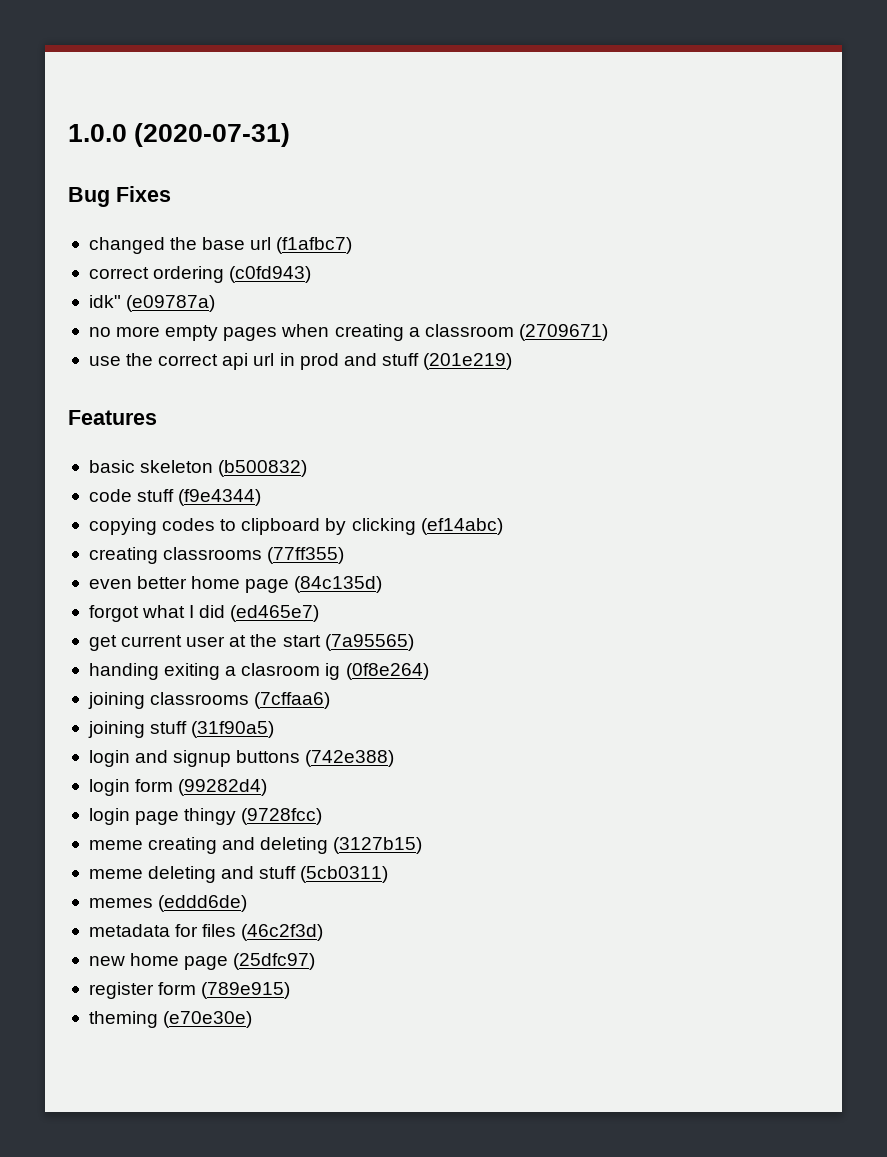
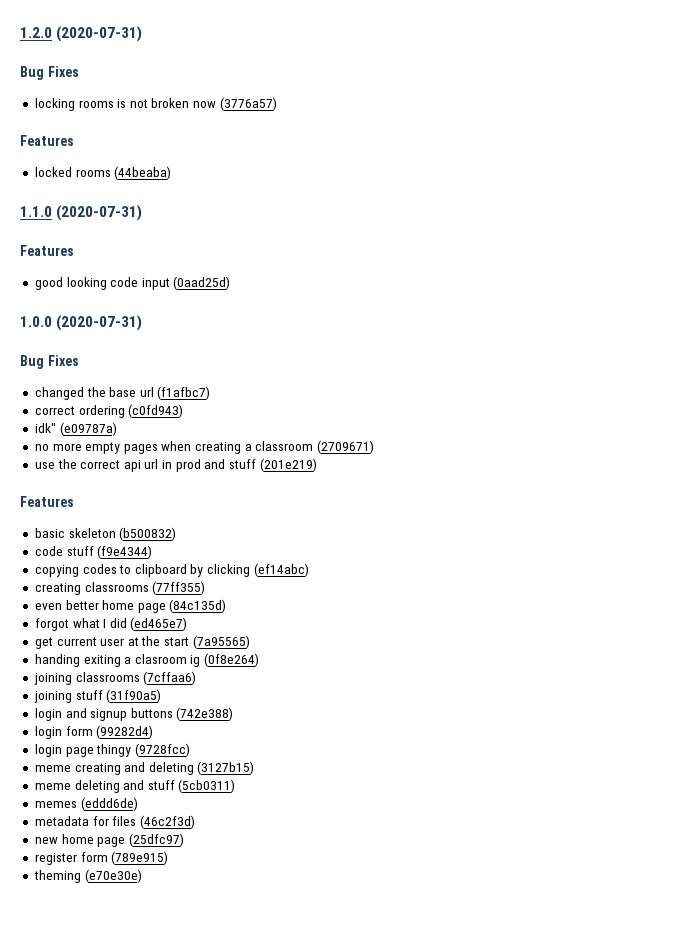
(68, 133) none -> [20,26,143,42] [20,66,79,80] [34,97,277,111] [20,135,74,146] [34,166,172,180] [20,205,143,221] [20,245,74,256] [34,276,231,290] 1.2.0 (2020-07-31) // Bug Fixes // locking rooms is not broken now (3776a57) // Features // locked rooms (44beaba) // 1.1.0 (2020-07-31) // Features // good looking code input (0aad25d) //

